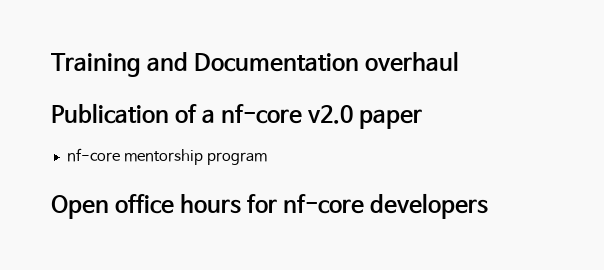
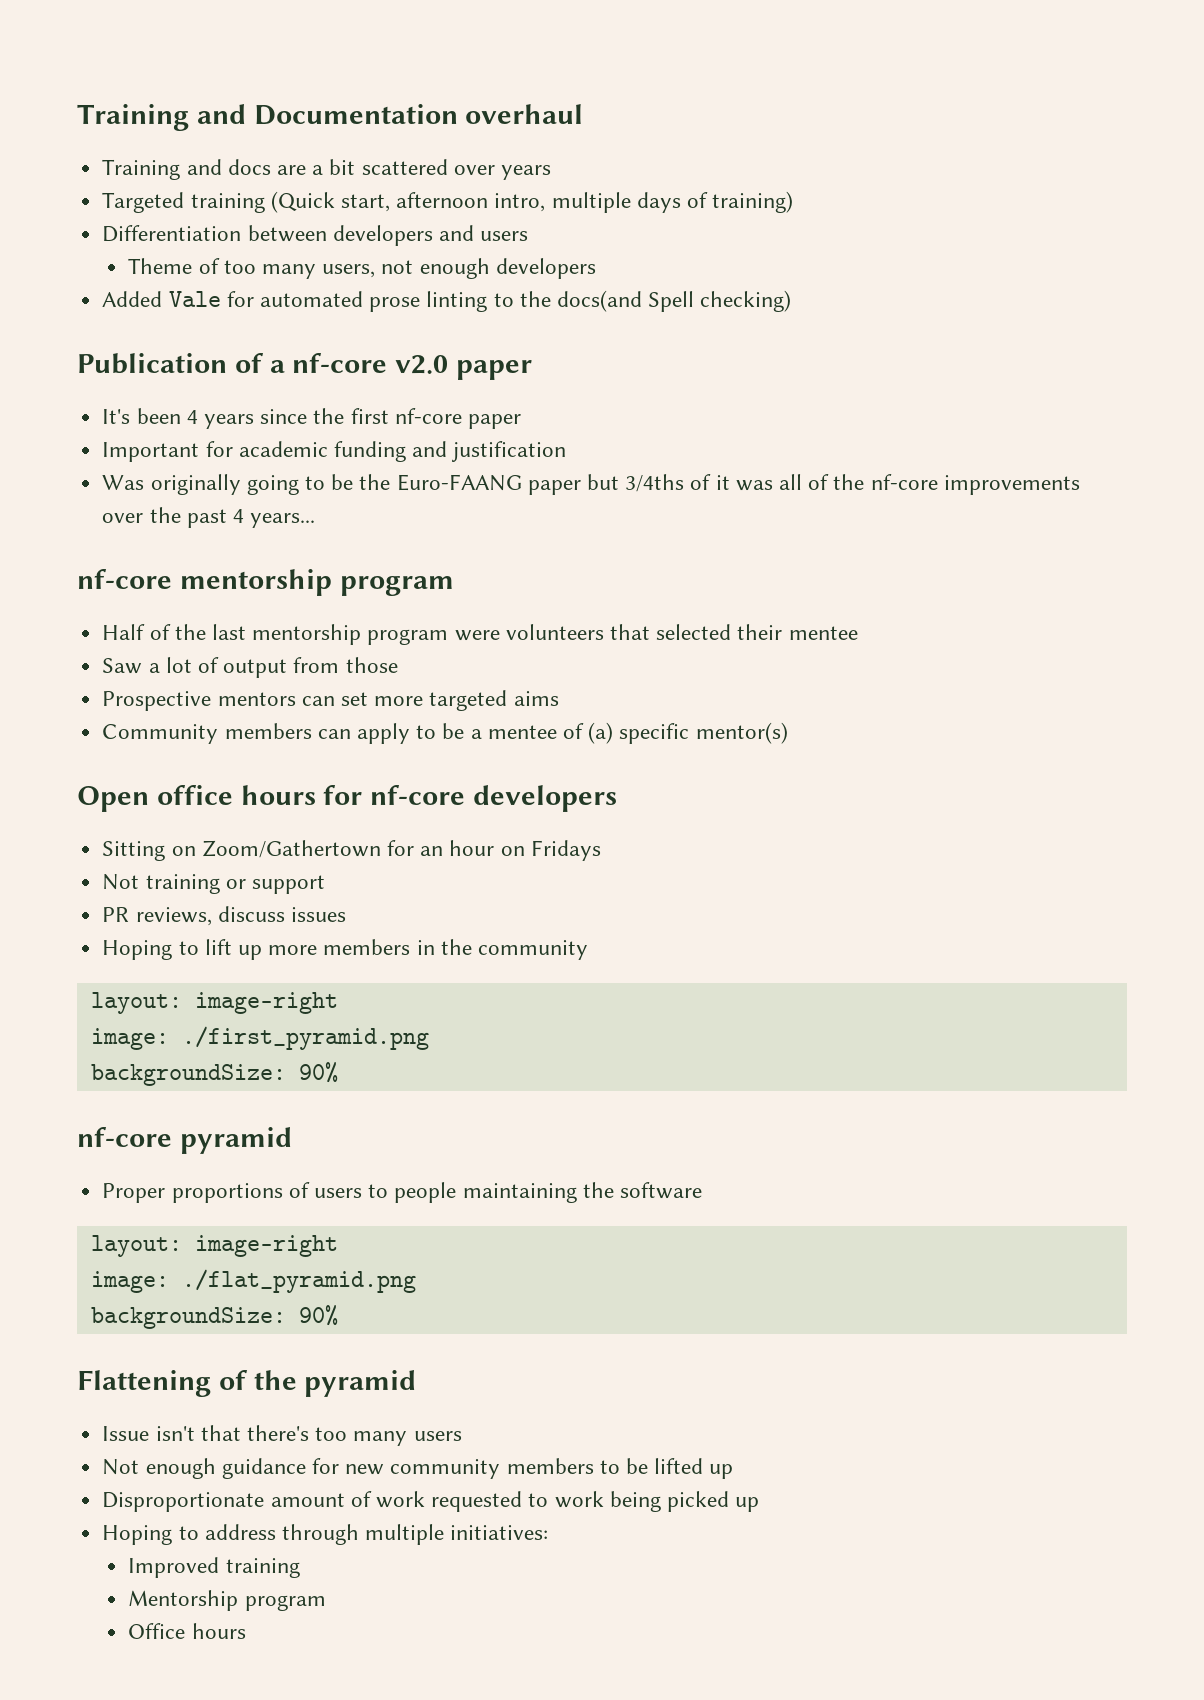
(460, 61) none -> [102,159,551,180] [102,191,794,213] [102,225,529,246] [128,258,596,279] [102,290,792,312] // Training and docs are a bit scattered over years // Targeted training (Quick start, afternoon intro, multiple days of training) // Differentiation between developers and users // Theme of too many users, not enough developers // Added Vale for automated prose linting to the docs(and Spell checking)
[66,148,267,165] nf-core mentorship program -> [102,408,521,429] [102,441,567,462] [102,474,1080,495] [102,507,316,528] [77,569,454,596] [102,624,858,645] [102,657,398,678] [102,690,559,711] [102,722,788,744] It's been 4 years since the first nf-core paper // Important for academic funding and justification // Was originally going to be the Euro-FAANG paper but 3/4ths of it was all of the nf-core improvements over the past 4 years... // nf-core mentorship program // Half of the last mentorship program were volunteers that selected their mentee // Saw a lot of output from those // Prospective mentors can set more targeted aims // Community members can apply to be a mentee of (a) specific mentor(s)
(489, 206) none -> [102,840,601,861] [102,874,325,894] [102,906,346,926] [102,939,588,960] [90,992,338,1014] [90,1026,429,1050] [90,1062,338,1086] [77,1127,292,1154] [102,1182,702,1203] [90,1235,338,1257] [90,1269,416,1293] [90,1305,338,1329] [77,1370,417,1397] [102,1425,462,1446] [102,1458,734,1479] [102,1491,760,1512] [102,1524,549,1545] [128,1557,300,1578] [128,1590,326,1611] [128,1623,246,1639] // Sitting on Zoom/Gathertown for an hour on Fridays // Not training or support // PR reviews, discuss issues // Hoping to lift up more members in the community // layout: image-right // image: ./first_pyramid.png // backgroundSize: 90% // nf-core pyramid // Proper proportions of users to people maintaining the software // layout: image-right // image: ./flat_pyramid.png // backgroundSize: 90% // Flattening of the pyramid // Issue isn't that there's too many users // Not enough guidance for new community members to be lifted up // Disproportionate amount of work requested to work being picked up // Hoping to address through multiple initiatives: // Improved training // Mentorship program // Office hours

